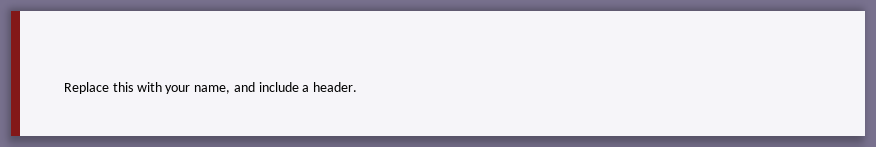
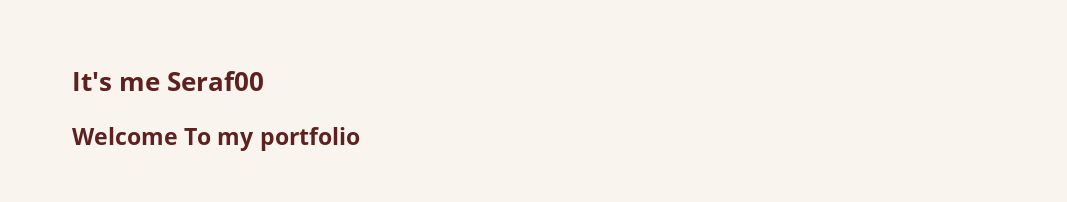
[64,82,358,94] Replace this with your name, and include a header. -> [72,71,264,91] [72,127,360,151] It's me Seraf00 // Welcome To my portfolio

